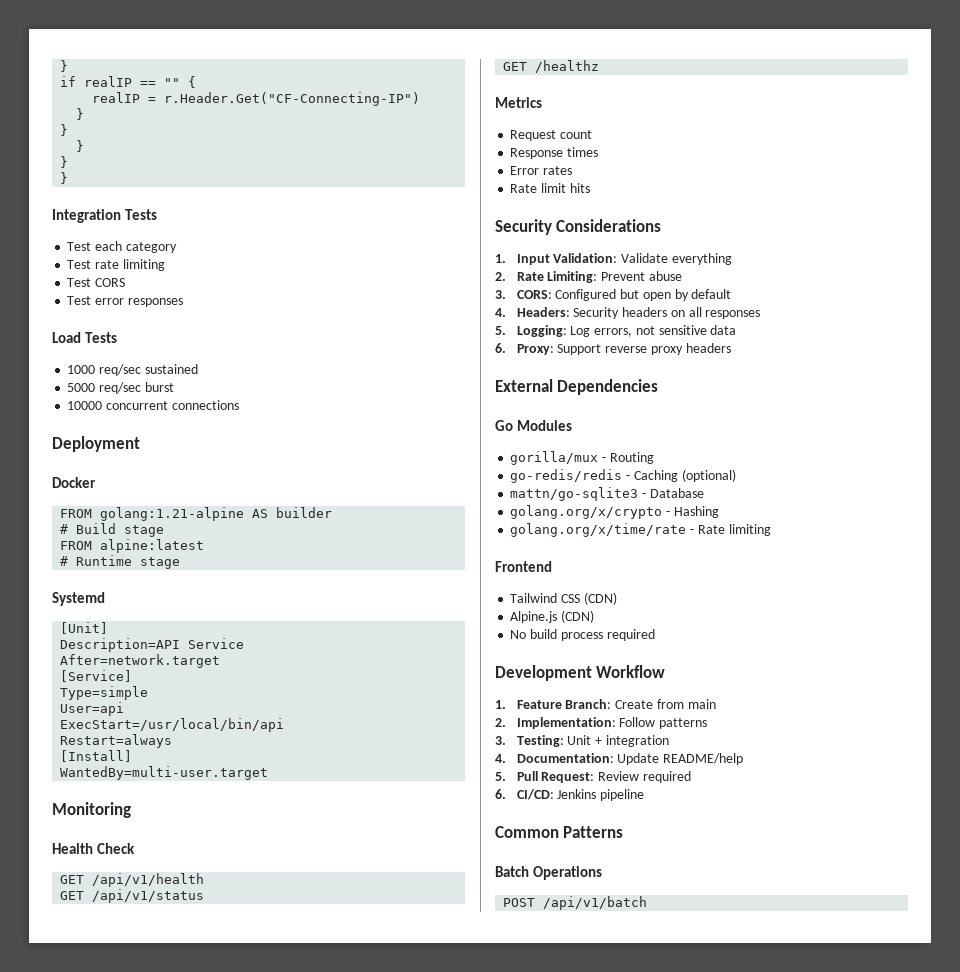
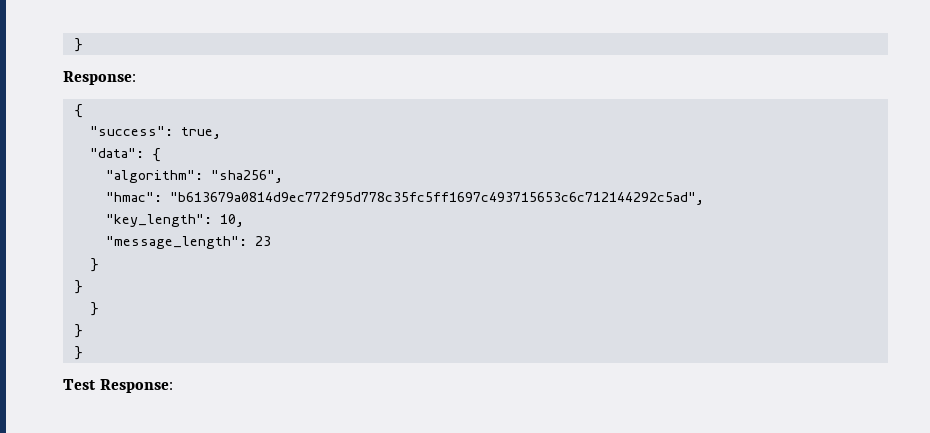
[60,60,69,72] [60,76,197,88] [92,92,421,106] } // if realIP == "" { // realIP = r.Header.Get("CF-Connecting-IP") -> [73,38,83,52] [63,71,136,85] [73,104,83,118] [89,126,221,139] [89,148,161,162] [105,170,283,183] [105,192,704,205] [105,214,244,227] [105,236,271,249] } // Response: // { // "success": true, // "data": { // "algorithm": "sha256", // "hmac": "b613679a0814d9ec772f95d778c35fc5ff1697c493715653c6c712144292c5ad", // "key_length": 10, // "message_length": 23
[52,209,158,223] [67,241,177,253] [67,259,165,271] [67,278,126,287] [67,296,183,307] [52,332,118,343] [67,364,198,376] [67,382,174,394] [67,400,239,410] [52,436,140,452] [52,477,96,488] [60,507,333,521] [60,523,165,537] [60,539,205,553] [60,555,181,569] [52,592,105,606] [60,622,109,634] [60,638,245,652] [60,654,221,668] [60,670,133,682] [60,686,149,700] [60,702,125,716] [60,718,285,732] [60,734,173,748] [60,750,133,762] [60,766,269,780] [52,802,131,818] [52,843,136,854] [60,873,205,887] [60,889,205,903] [503,60,600,73] [495,97,542,108] [510,130,593,141] [510,147,599,159] [510,166,573,175] [510,183,590,193] [495,219,662,235] [495,253,732,265] [495,271,682,283] [495,289,732,301] [495,307,761,319] [495,325,737,337] [495,343,731,355] [495,379,659,395] [495,420,573,431] [510,451,654,465] [510,469,736,483] [510,487,704,501] [510,505,719,519] [510,523,771,537] [495,561,552,572] [510,592,617,605] [510,610,595,623] [510,629,655,641] [495,665,666,681] [495,699,716,709] [495,717,708,729] [495,735,669,747] [495,753,744,765] [495,771,691,783] [495,789,645,801] [495,826,624,838] [495,866,603,880] [503,896,648,910] // Integration Tests // Test each category // Test rate limiting // Test CORS // Test error responses // Load Tests // 1000 req/sec sustained // 5000 req/sec burst // 10000 concurrent connections // Deployment // Docker // FROM golang:1.21-alpine AS builder // # Build stage // FROM alpine:latest // # Runtime stage // Systemd // [Unit] // Description=API Service // After=network.target // [Service] // Type=simple // User=api // ExecStart=/usr/local/bin/api // Restart=always // [Install] // WantedBy=multi-user.target // Monitoring // Health Check // GET /api/v1/health // GET /api/v1/status // GET /healthz // Metrics // Request count // Response times // Error rates // Rate limit hits // Security Considerations // 1. Input Validation: Validate everything // 2. Rate Limiting: Prevent abuse // 3. CORS: Configured but open by default // 4. Headers: Security headers on all responses // 5. Logging: Log errors, not sensitive data // 6. Proxy: Support reverse proxy headers // External Dependencies // Go Modules // gorilla/mux - Routing // go-redis/redis - Caching (optional) // mattn/go-sqlite3 - Database // golang.org/x/crypto - Hashing // golang.org/x/time/rate - Rate limiting // Frontend // Tailwind CSS (CDN) // Alpine.js (CDN) // No build process required // Development Workflow // 1. Feature Branch: Create from main // 2. Implementation: Follow patterns // 3. Testing: Unit + integration // 4. Documentation: Update README/help // 5. Pull Request: Review required // 6. CI/CD: Jenkins pipeline // Common Patterns // Batch Operations // POST /api/v1/batch -> [63,379,173,393] // Test Response:

